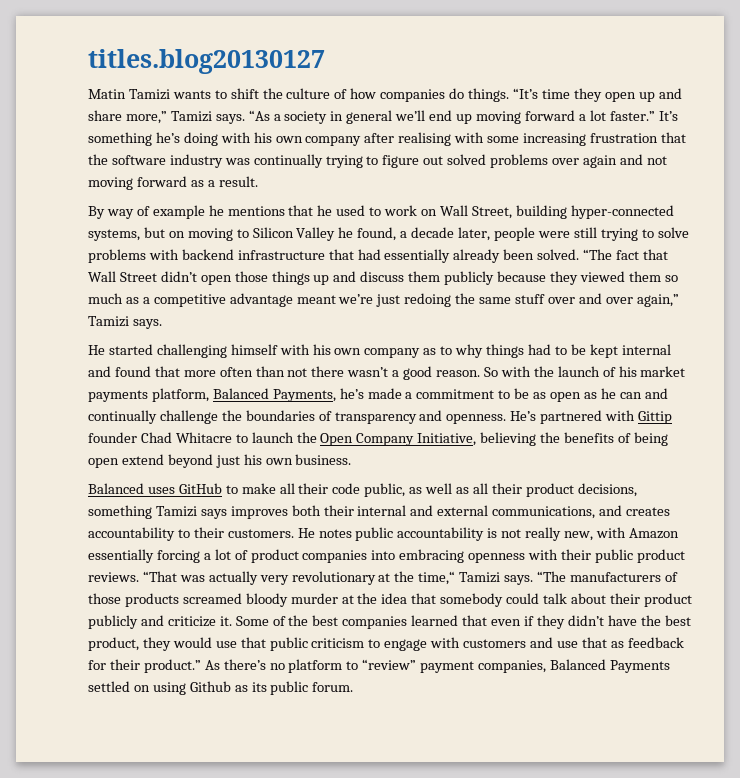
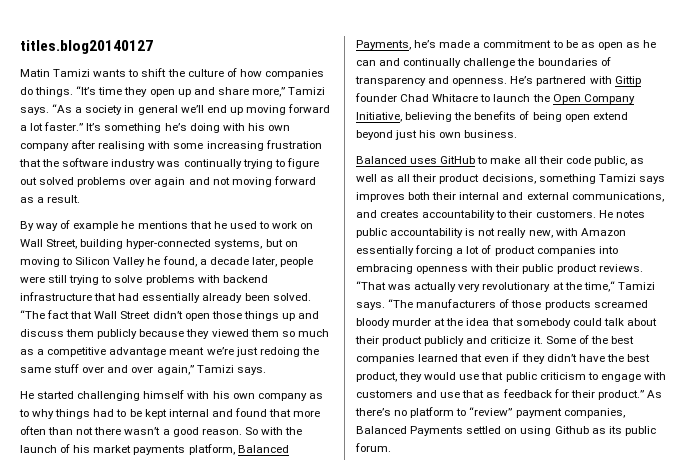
[88,49,325,74] titles.blog20130127 -> [20,40,153,54] titles.blog20140127

